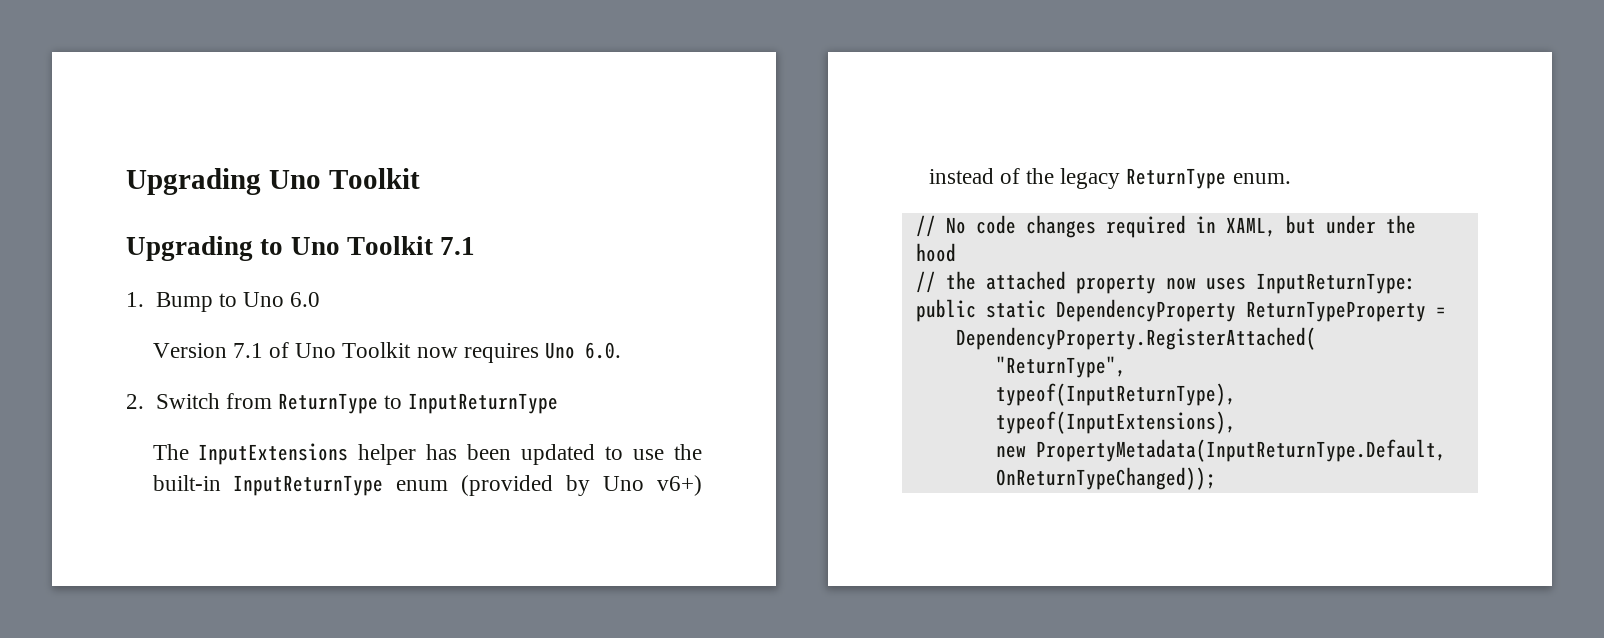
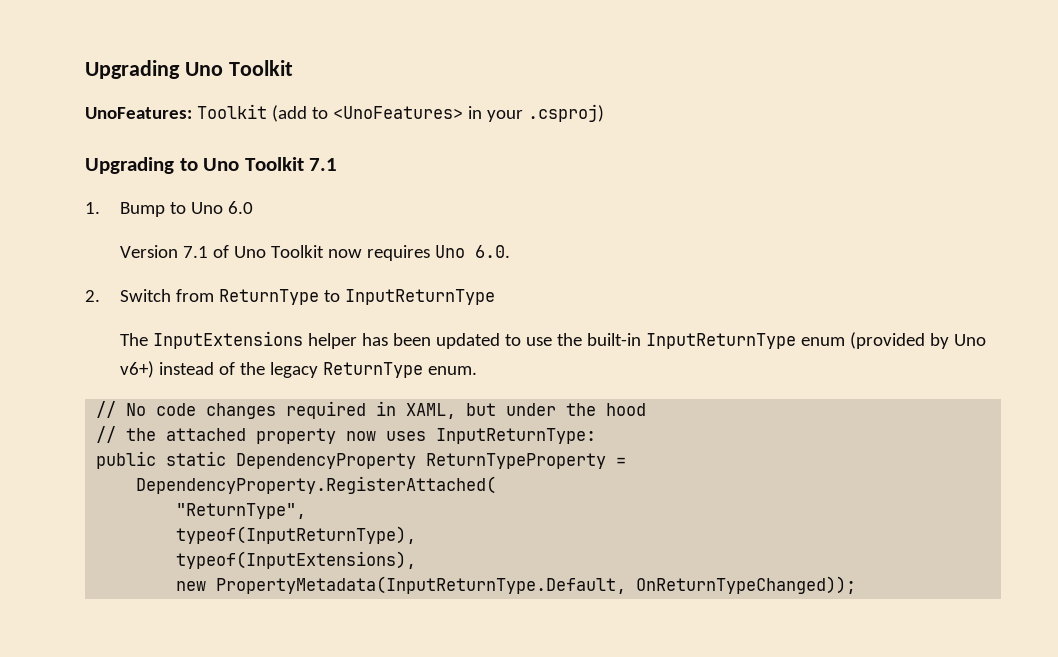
(420, 178) none -> [85,104,604,122] // UnoFeatures: Toolkit (add to <UnoFeatures> in your .csproj)

